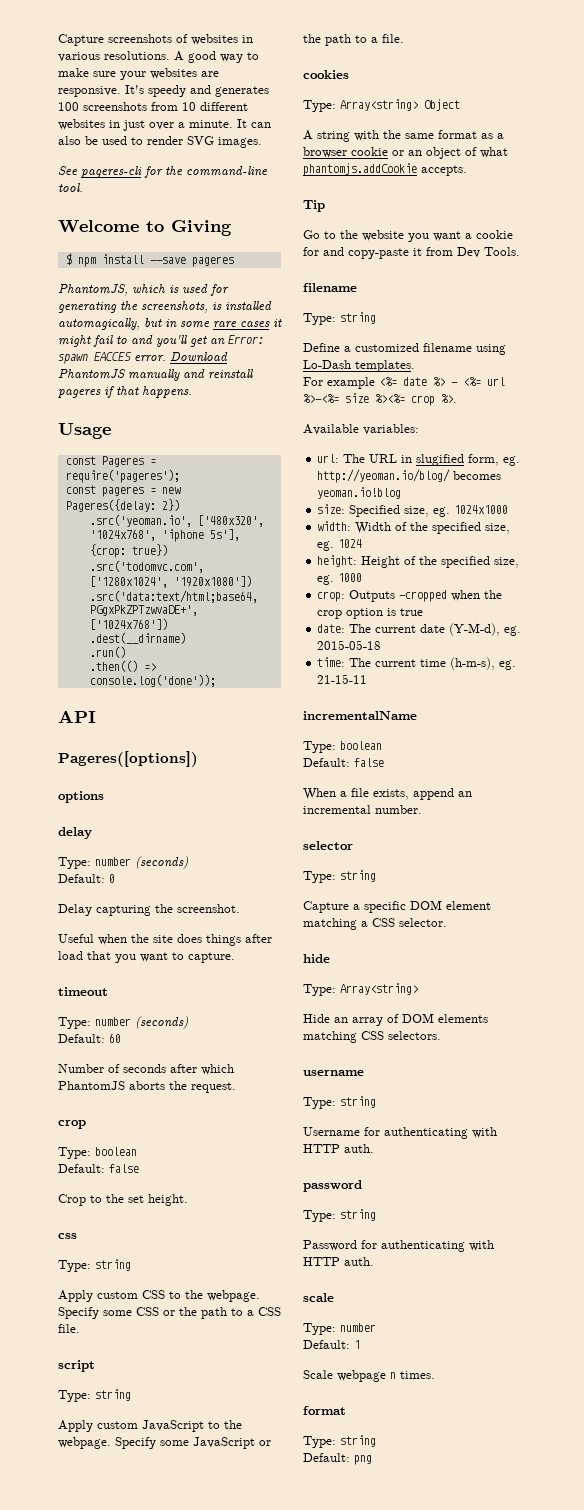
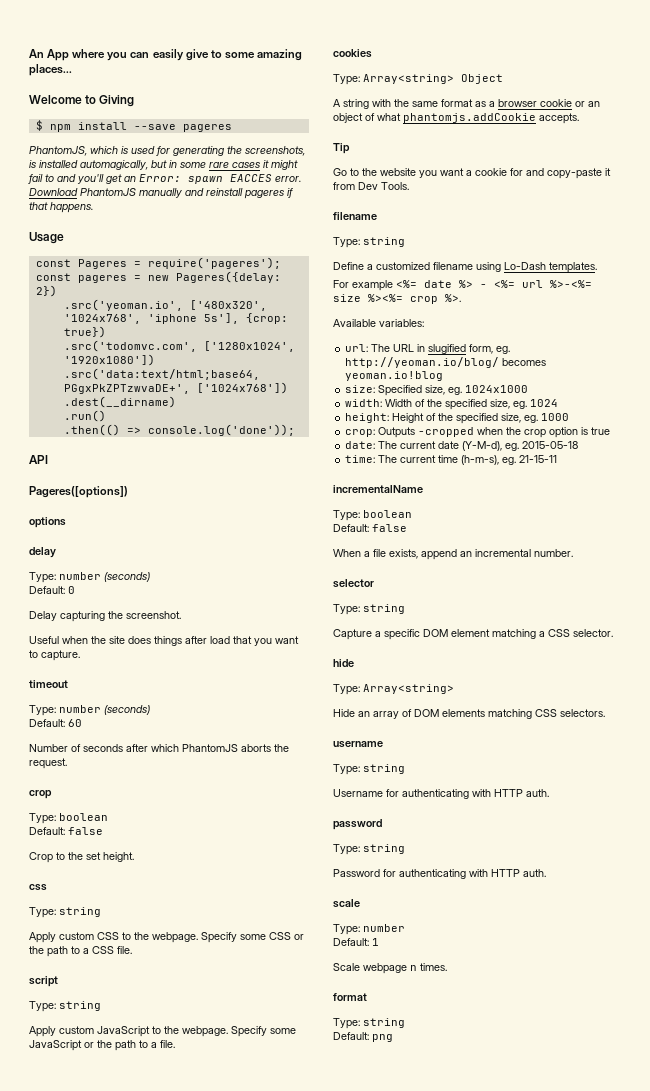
[58,34,253,46] [58,51,259,63] [58,68,219,80] [58,85,269,97] [58,102,248,111] [58,119,271,131] [58,136,262,148] [58,166,268,178] [58,183,83,192] Capture screenshots of websites in various resolutions. A good way to make sure your websites are responsive. It's speedy and generates 100 screenshots from 10 different websites in just over a minute. It can also be used to render SVG images. // See pageres-cli for the command-line tool. -> [29,49,302,61] [29,64,72,76] An App where you can easily give to some amazing places...

